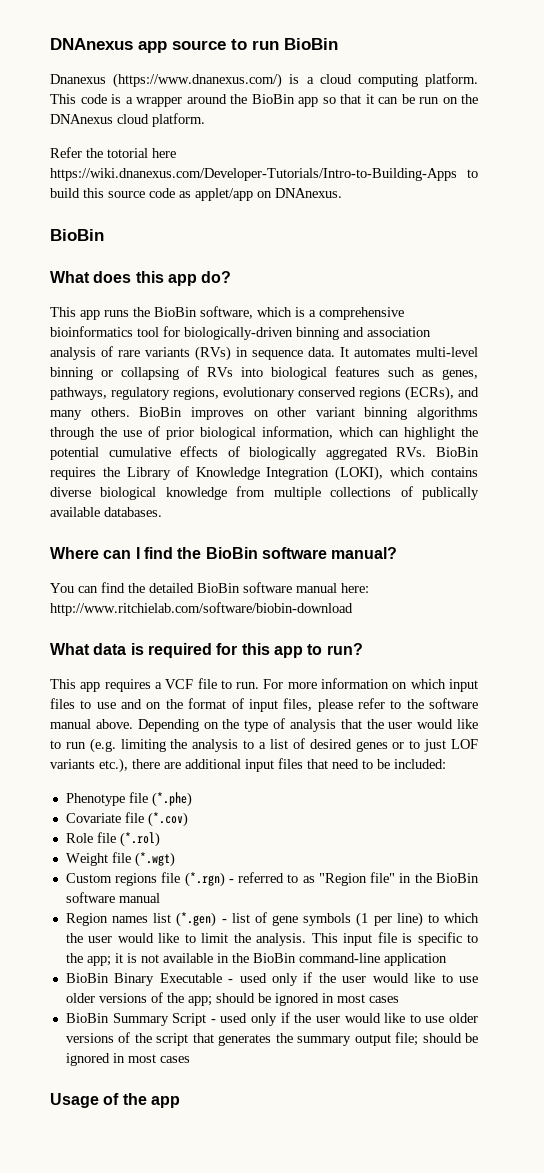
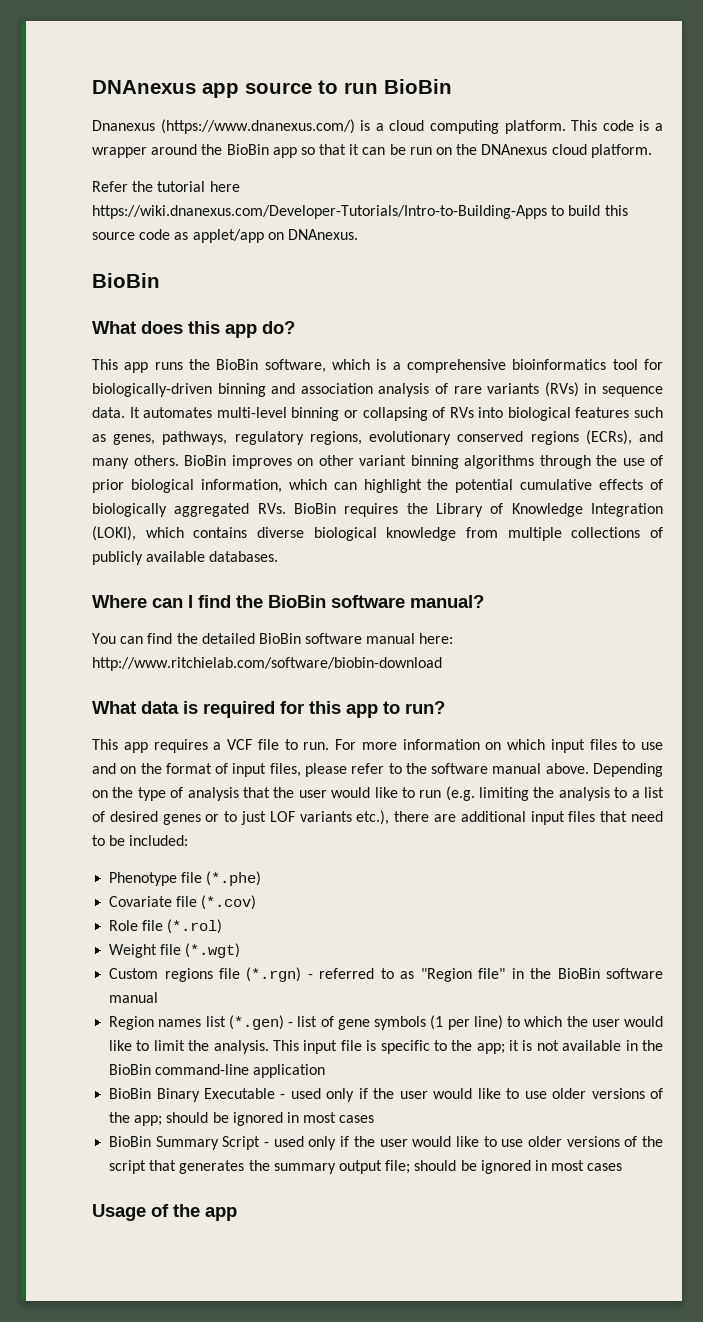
[107,148,148,158] totorial -> [157,181,206,192] tutorial
[422,487,479,500] publically -> [92,551,143,565] publicly

